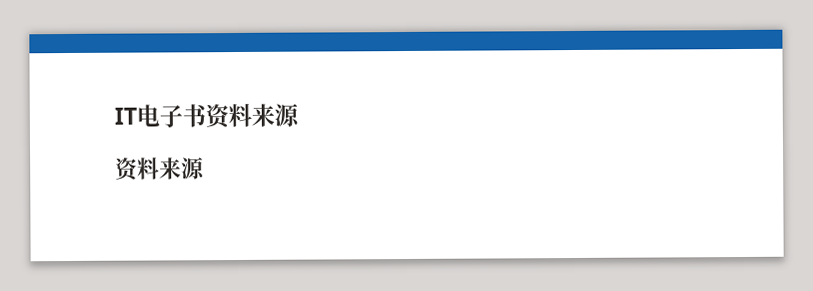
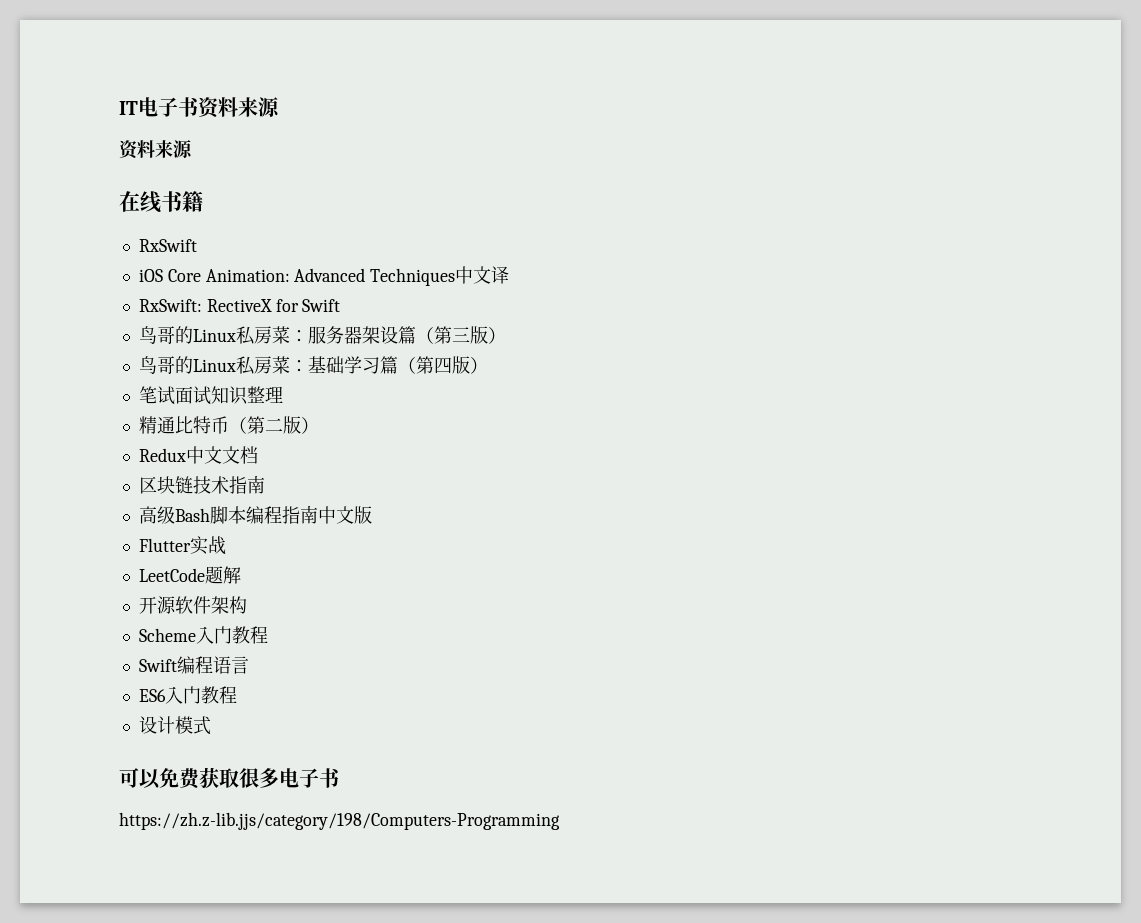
(205, 168) none -> [119,191,203,213] [138,239,197,252] [138,266,510,286] [138,299,341,312] [138,326,506,345] [138,356,488,375] [138,386,283,405] [138,416,319,434] [138,446,258,464] [138,475,265,494] [138,505,372,524] [138,536,226,555] [138,566,241,584] [138,596,247,614] [138,626,268,644] [138,656,249,674] [138,686,237,704] [138,716,211,735] [119,767,340,789] [119,812,560,830] // 在线书籍 // RxSwift // iOS Core Animation: Advanced Techniques中文译 // RxSwift: RectiveX for Swift // 鸟哥的Linux私房菜：服务器架设篇（第三版） // 鸟哥的Linux私房菜：基础学习篇（第四版） // 笔试面试知识整理 // 精通比特币（第二版） // Redux中文文档 // 区块链技术指南 // 高级Bash脚本编程指南中文版 // Flutter实战 // LeetCode题解 // 开源软件架构 // Scheme入门教程 // Swift编程语言 // ES6入门教程 // 设计模式 // 可以免费获取很多电子书 // https://zh.z-lib.jjs/category/198/Computers-Programming

